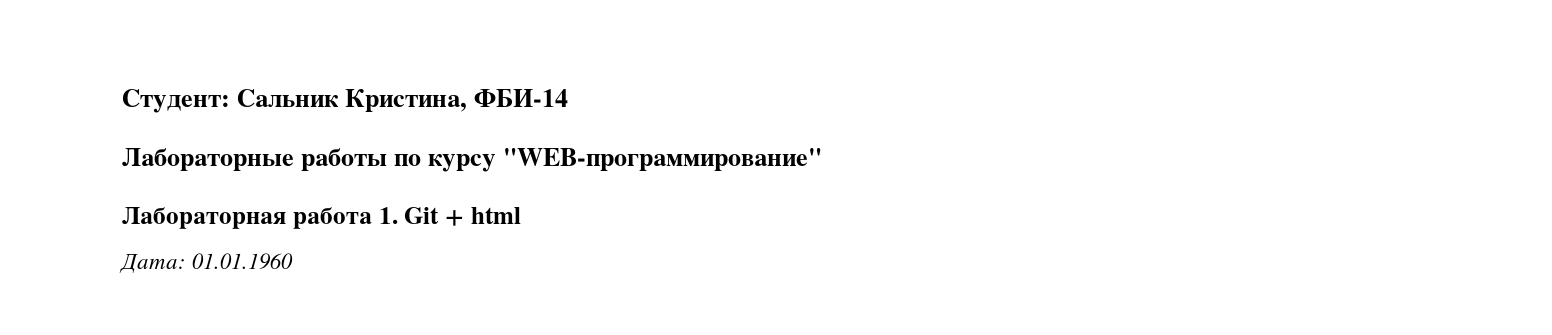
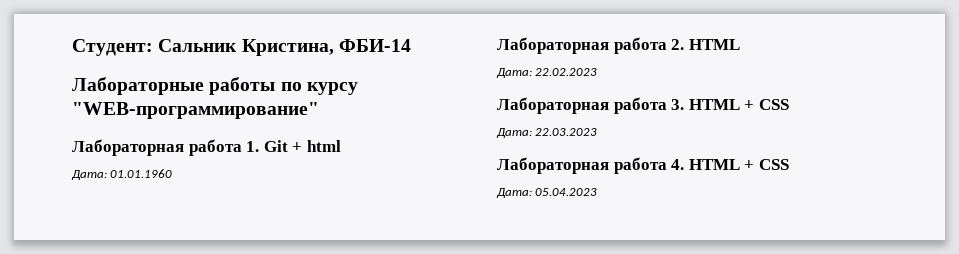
(294, 261) none -> [497,37,740,54] [496,68,598,78] [497,97,789,114] [496,128,598,138] [497,157,789,174] [496,188,598,198] // Лабораторная работа 2. HTML // Дата: 22.02.2023 // Лабораторная работа 3. HTML + CSS // Дата: 22.03.2023 // Лабораторная работа 4. HTML + CSS // Дата: 05.04.2023

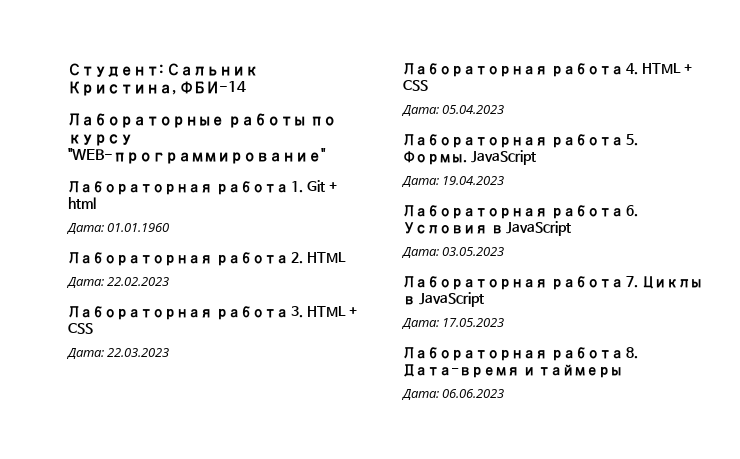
(598, 192) none -> [403,134,639,148] [403,150,536,165] [401,176,505,187] [403,205,639,219] [403,221,572,236] [401,247,505,258] [403,276,702,290] [403,292,484,307] [401,318,505,329] [403,347,639,361] [403,364,623,378] [401,389,505,400] // Лабораторная работа 5. Формы. JavaScript // Дата: 19.04.2023 // Лабораторная работа 6. Условия в JavaScript // Дата: 03.05.2023 // Лабораторная работа 7. Циклы в JavaScript // Дата: 17.05.2023 // Лабораторная работа 8. Дата-время и таймеры // Дата: 06.06.2023

